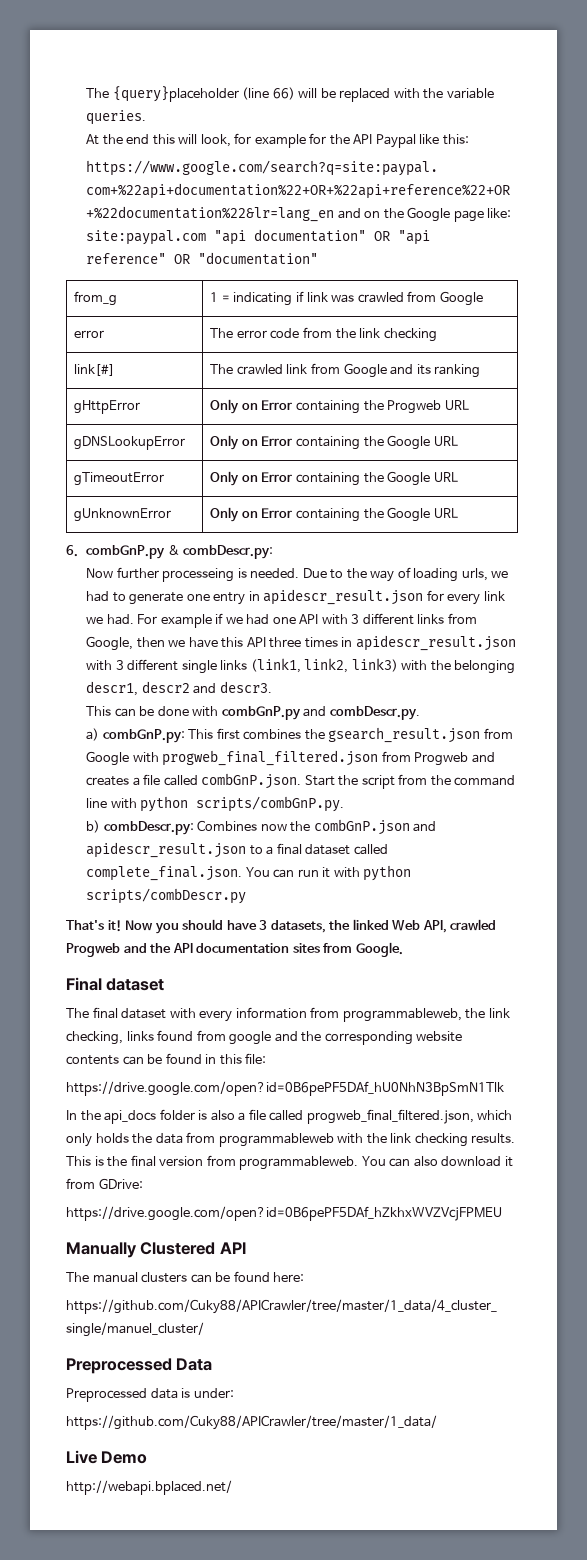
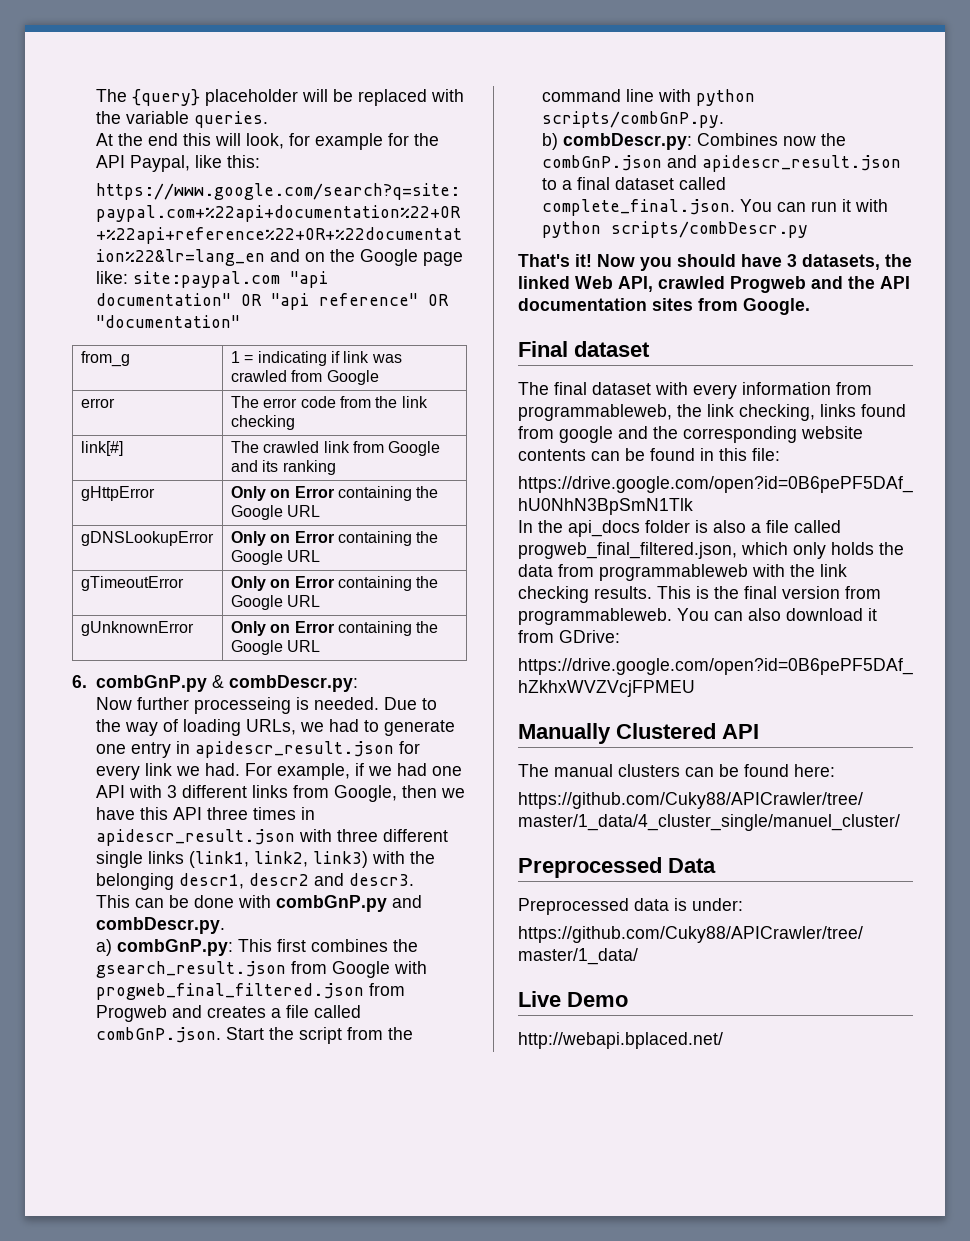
[86,86,295,102] The {query}placeholder (line 66) -> [96,89,299,106] The {query} placeholder
[375,134,416,148] Paypal -> [130,155,191,172] Paypal,
[387,400,442,414] Progweb -> [230,505,283,520] Google
[461,568,488,581] urls, -> [246,719,297,735] URLs,
[160,614,212,628] example -> [277,763,351,780] example,
[115,660,124,670] 3 -> [337,829,379,842] three

